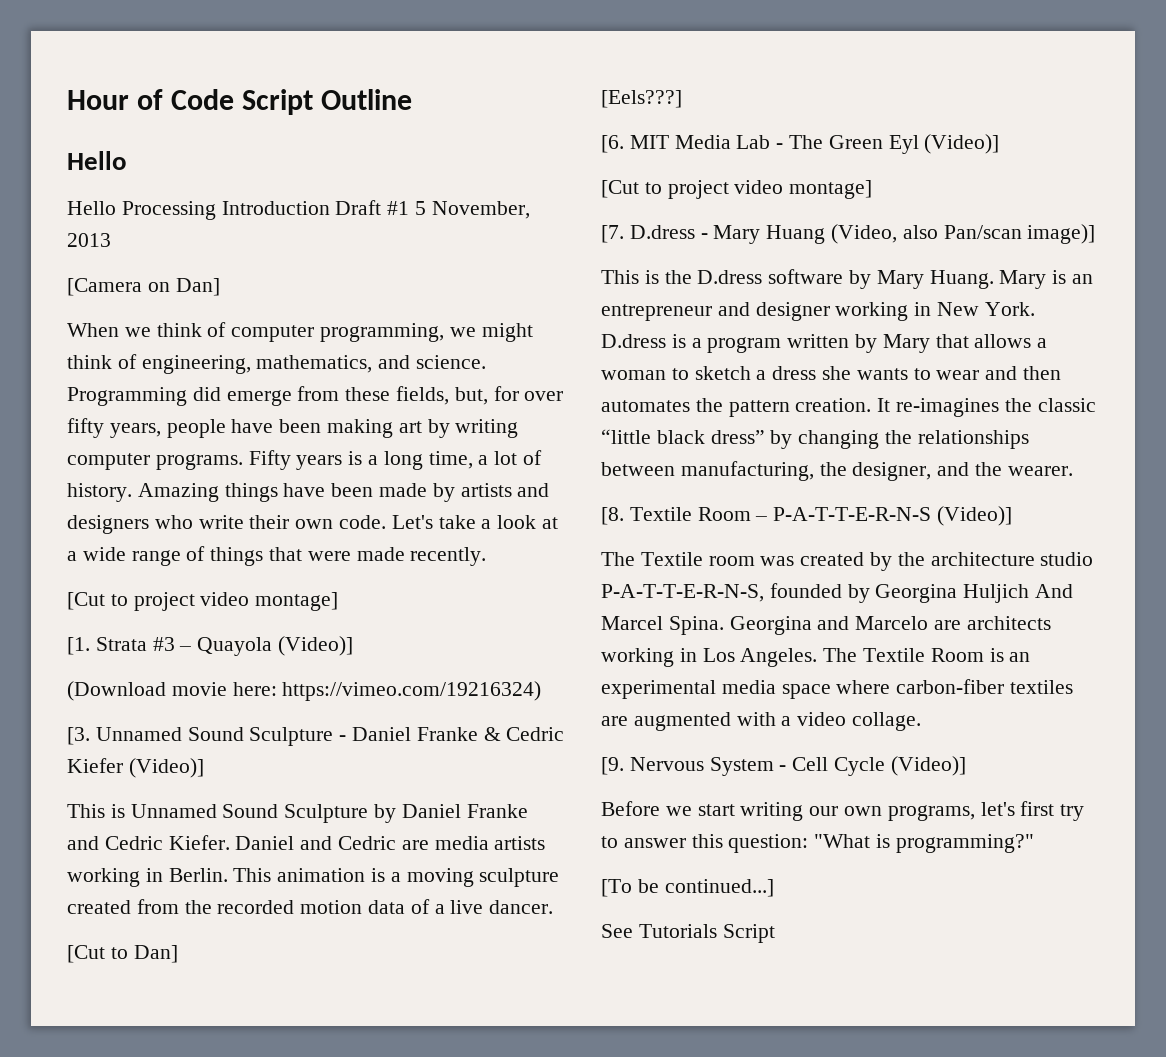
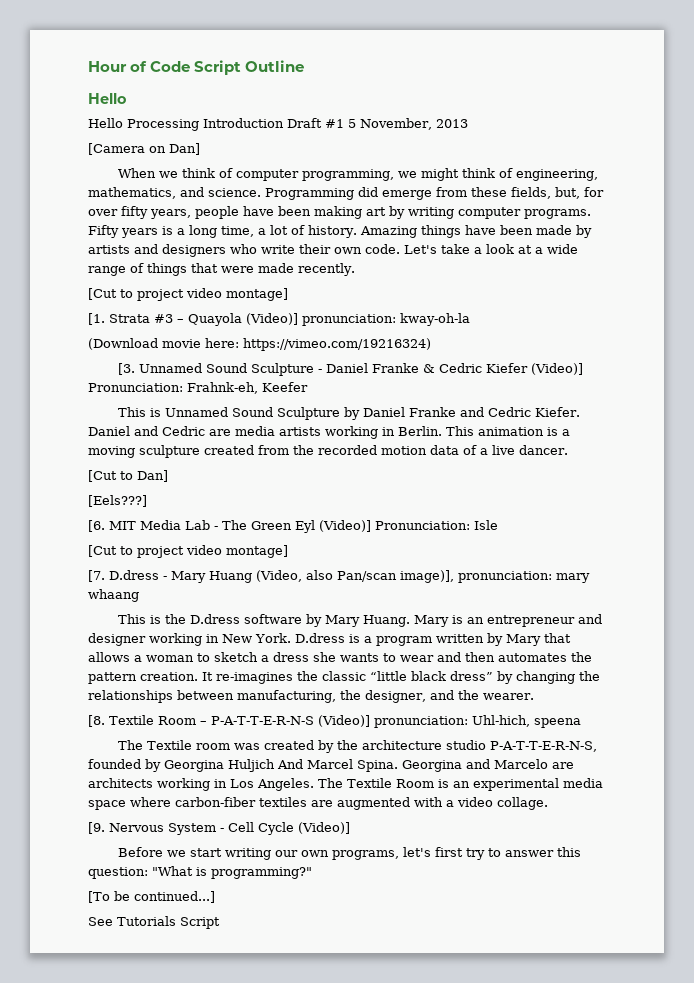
(354, 646) none -> [302,313,470,326] pronunciation: kway-oh-la
(204, 768) none -> [88,382,308,394] Pronunciation: Frahnk-eh, Keefer
(1000, 144) none -> [375,520,498,530] Pronunciation: Isle
[1027,224,1096,244] image)] -> [400,570,590,583] [88,589,139,602] image)], pronunciation: mary whaang
(1013, 516) none -> [373,715,581,728] pronunciation: Uhl-hich, speena

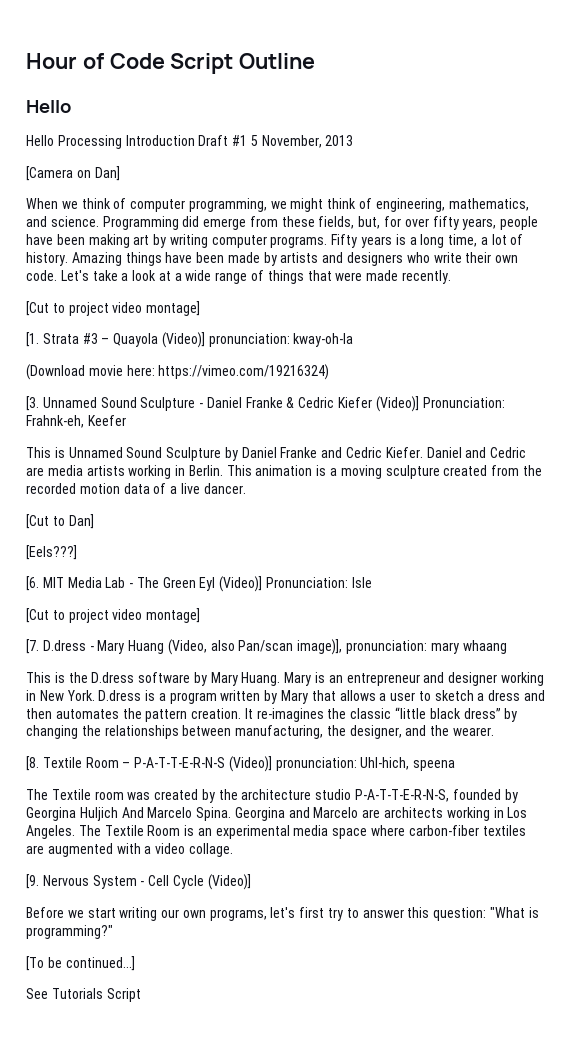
[146,655,194,662] woman -> [390,692,416,701] user
[313,652,434,662] she wants to wear -> (521, 695) none
[307,759,353,769] Marcel -> [147,807,193,818] Marcelo

